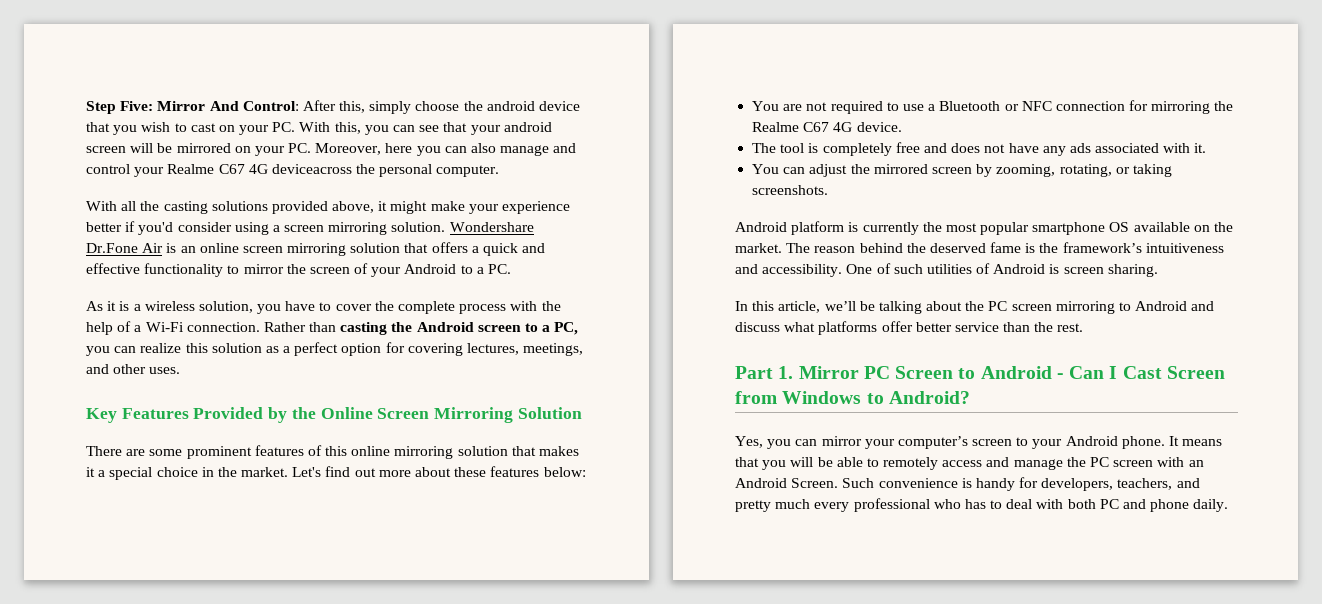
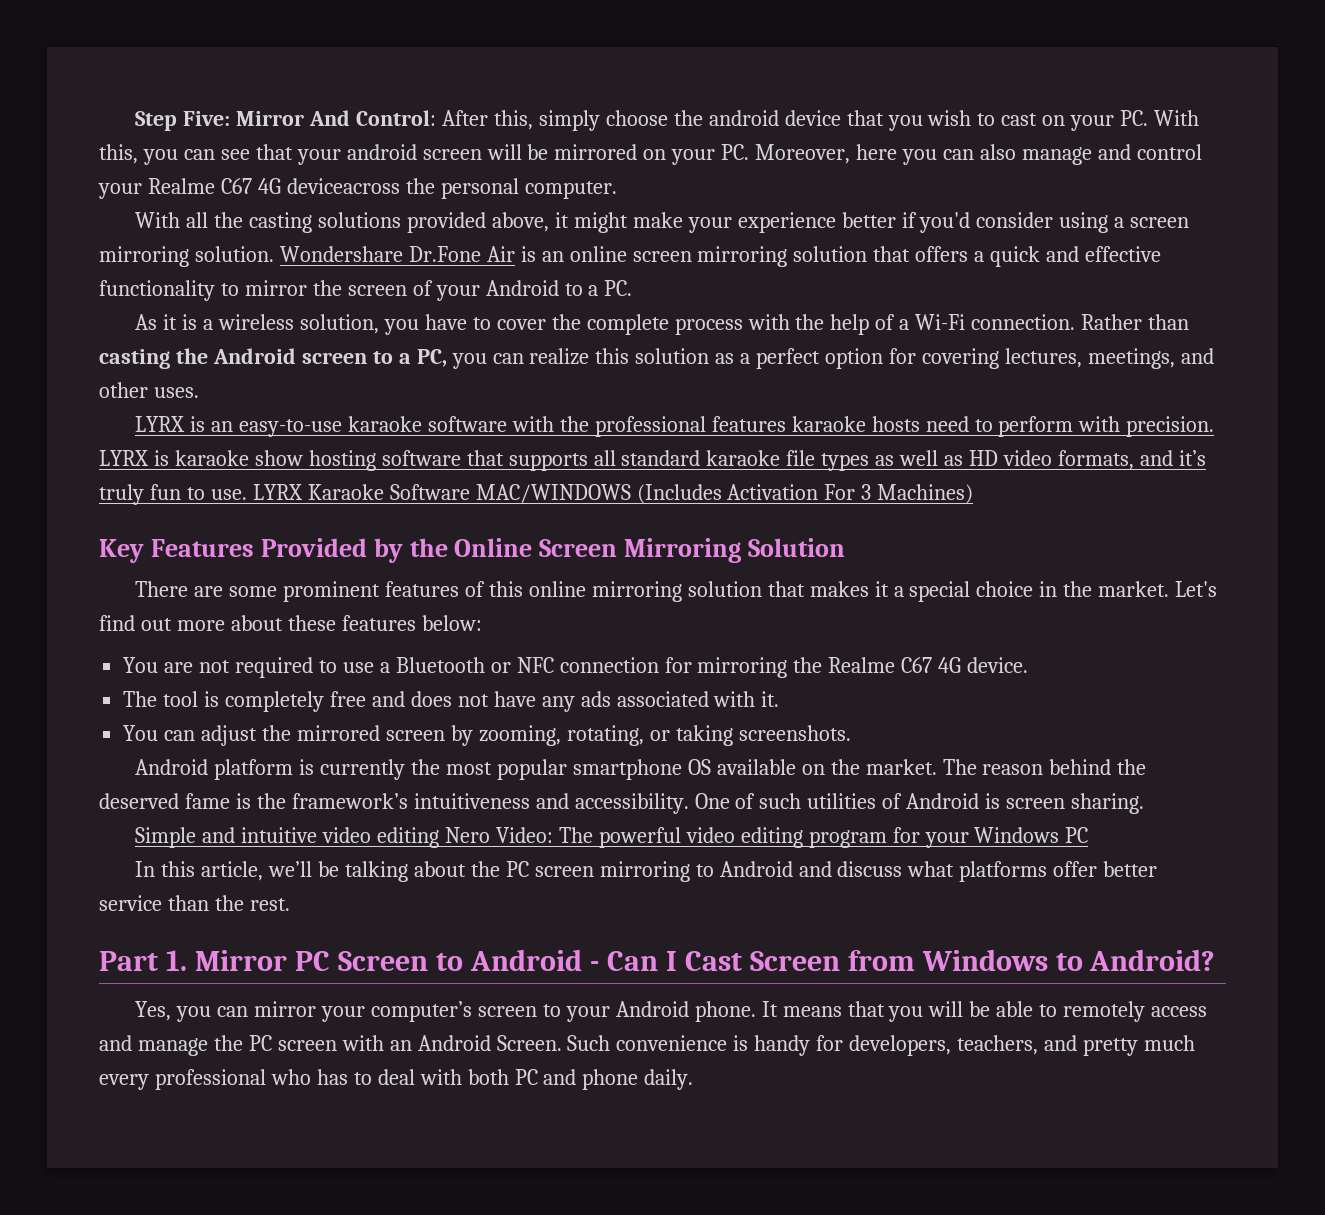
(181, 370) none -> [135,416,1215,437] [99,450,1206,471] [99,484,974,505] // LYRX is an easy-to-use karaoke software with the professional features karaoke hosts need to perform with precision. LYRX is karaoke show hosting software that supports all standard karaoke file types as well as HD video formats, and it’s truly fun to use. LYRX Karaoke Software MAC/WINDOWS (Includes Activation For 3 Machines)
(1158, 270) none -> [135,827,1089,848] // Simple and intuitive video editing Nero Video: The powerful video editing program for your Windows PC

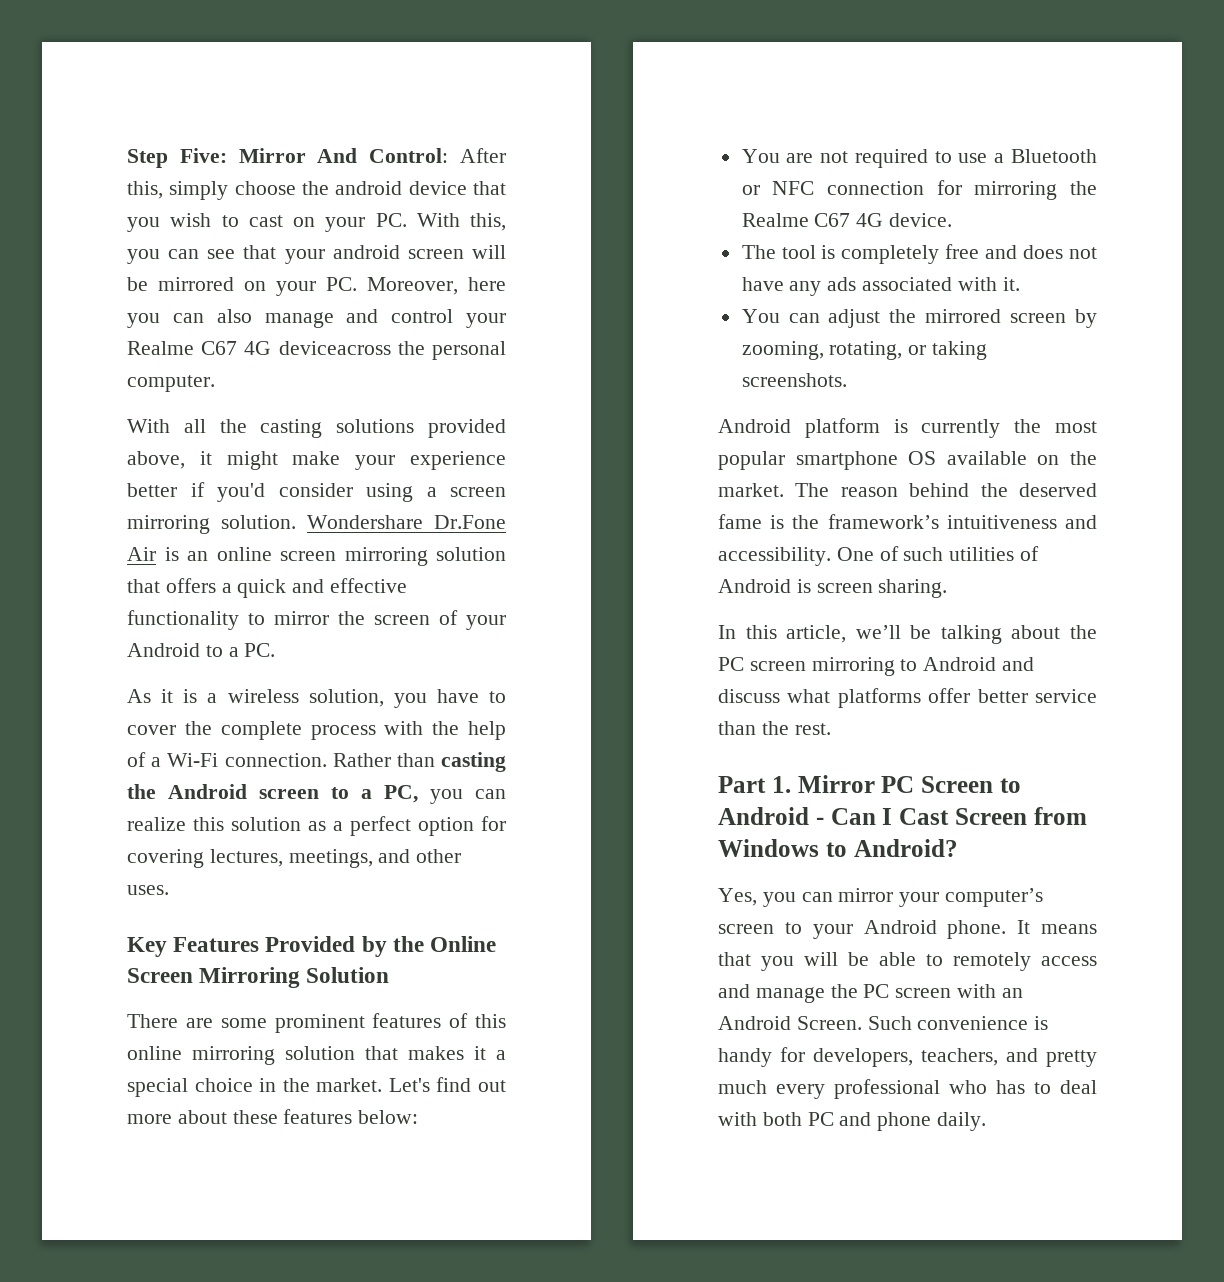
[135,416,1215,437] [99,450,1206,471] [99,484,974,505] // LYRX is an easy-to-use karaoke software with the professional features karaoke hosts need to perform with precision. LYRX is karaoke show hosting software that supports all standard karaoke file types as well as HD video formats, and it’s truly fun to use. LYRX Karaoke Software MAC/WINDOWS (Includes Activation For 3 Machines) -> (169, 890) none
[135,827,1089,848] // Simple and intuitive video editing Nero Video: The powerful video editing program for your Windows PC -> (948, 588) none

